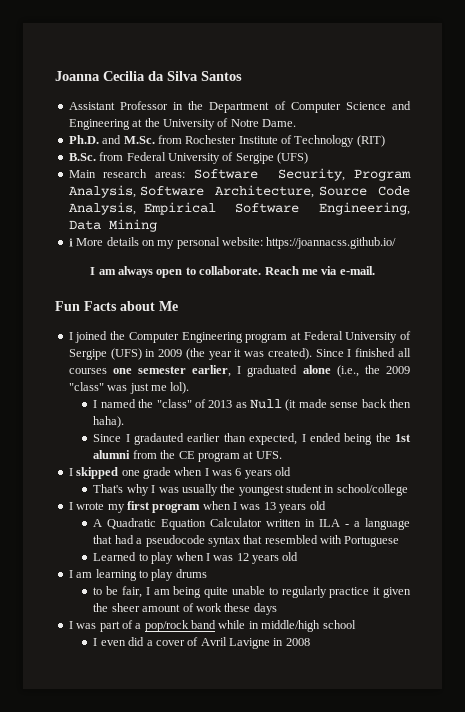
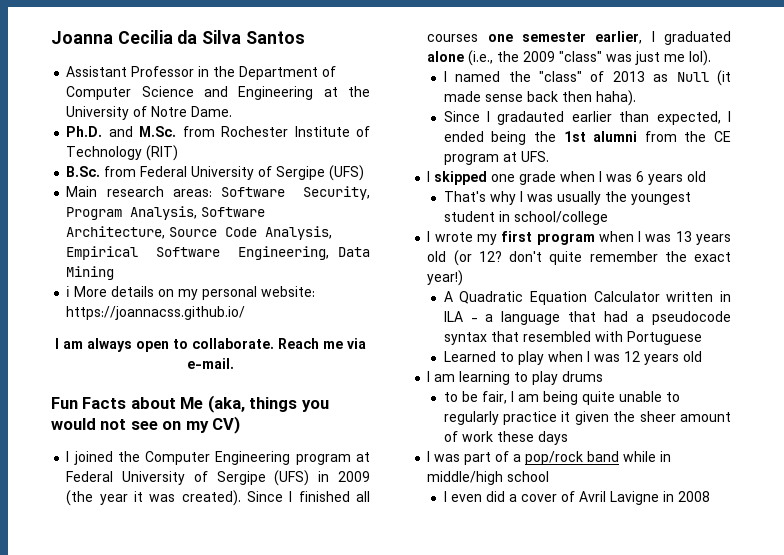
(178, 306) none -> [207,395,329,413] [51,416,241,434] (aka, things you would not see on my CV)
(326, 505) none -> [453,250,731,266] [427,270,464,286] (or 12? don't quite remember the exact year!)

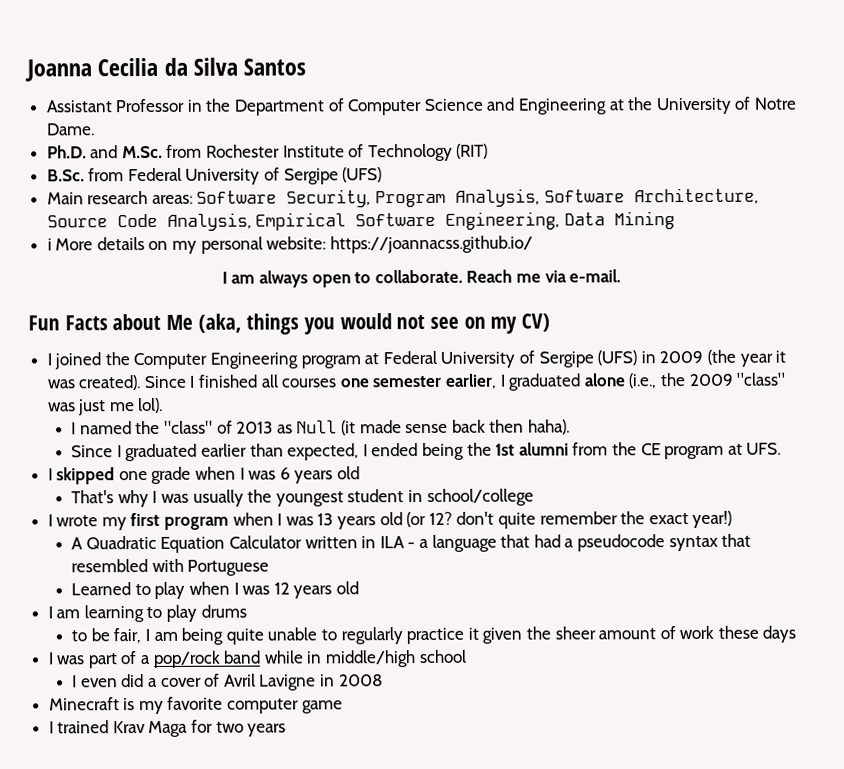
[497,111,565,125] gradauted -> [125,443,198,462] graduated
(710, 496) none -> [48,696,343,715] [48,719,287,738] // Minecraft is my favorite computer game // I trained Krav Maga for two years

